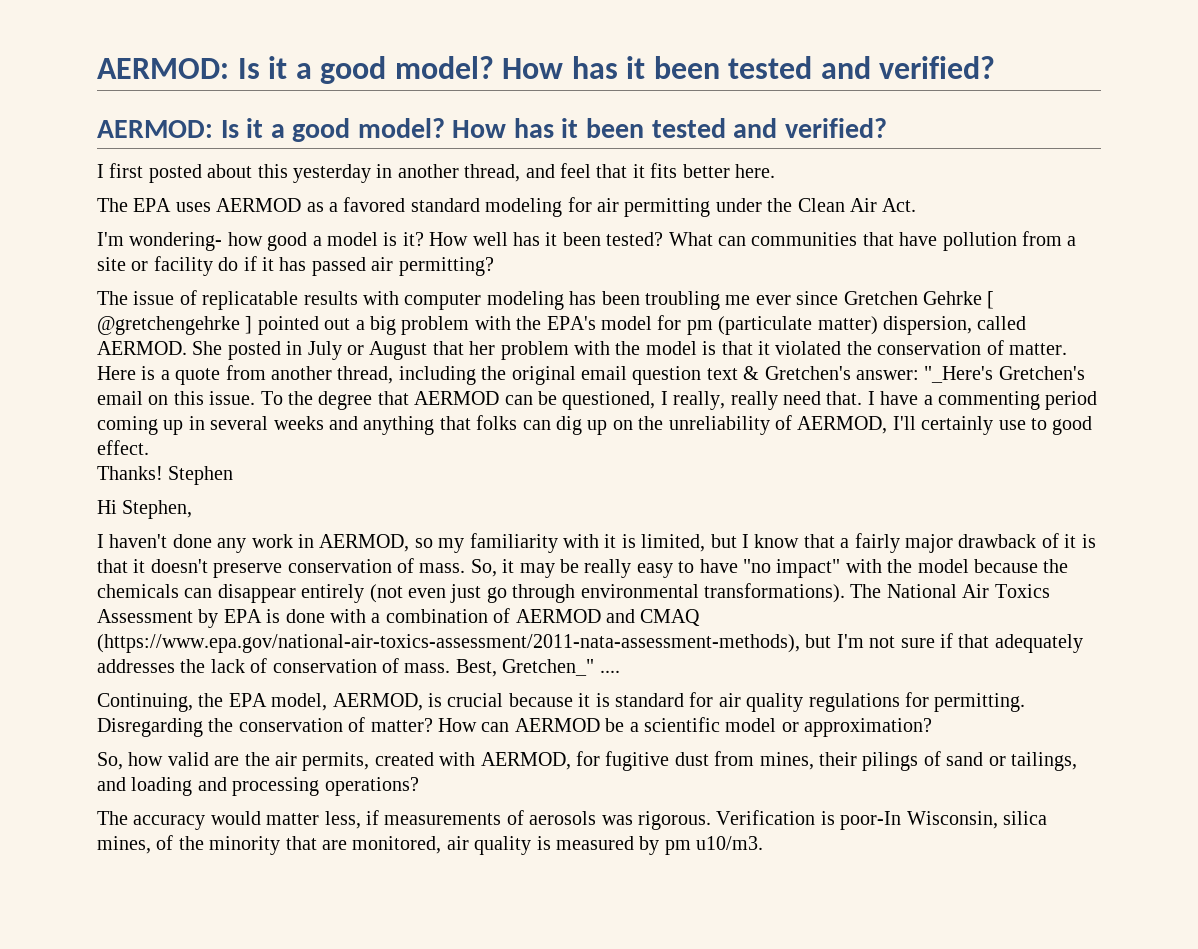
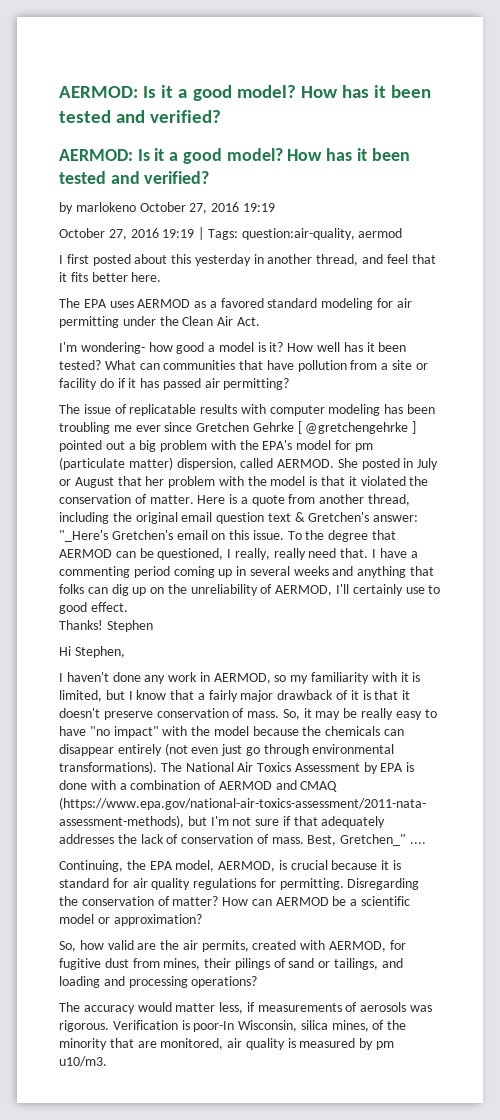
(887, 128) none -> [59,202,275,214] [59,227,403,240] // by marlokeno October 27, 2016 19:19 // October 27, 2016 19:19 | Tags: question:air-quality, aermod

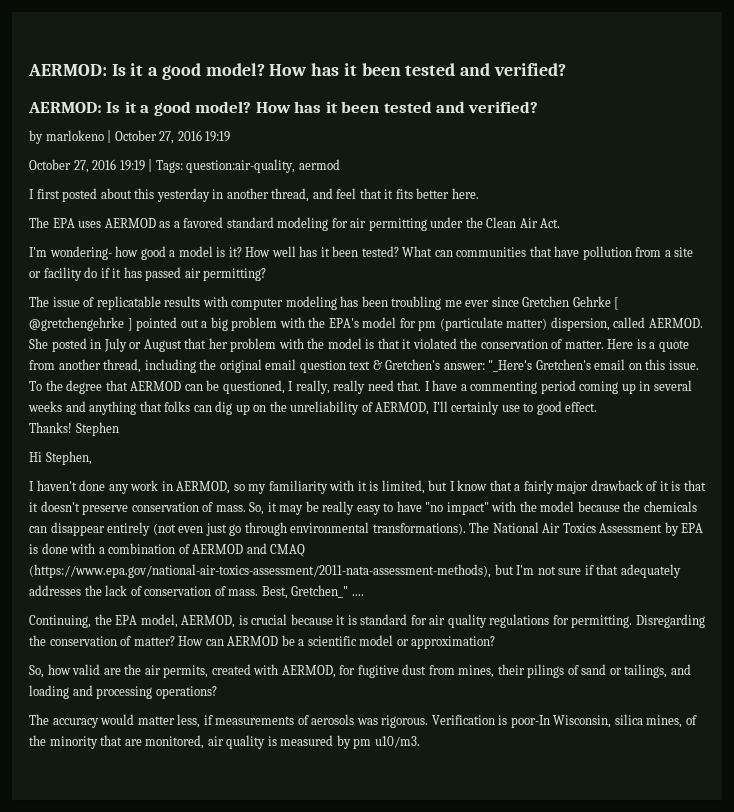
(136, 207) none -> [107,130,112,143] |

